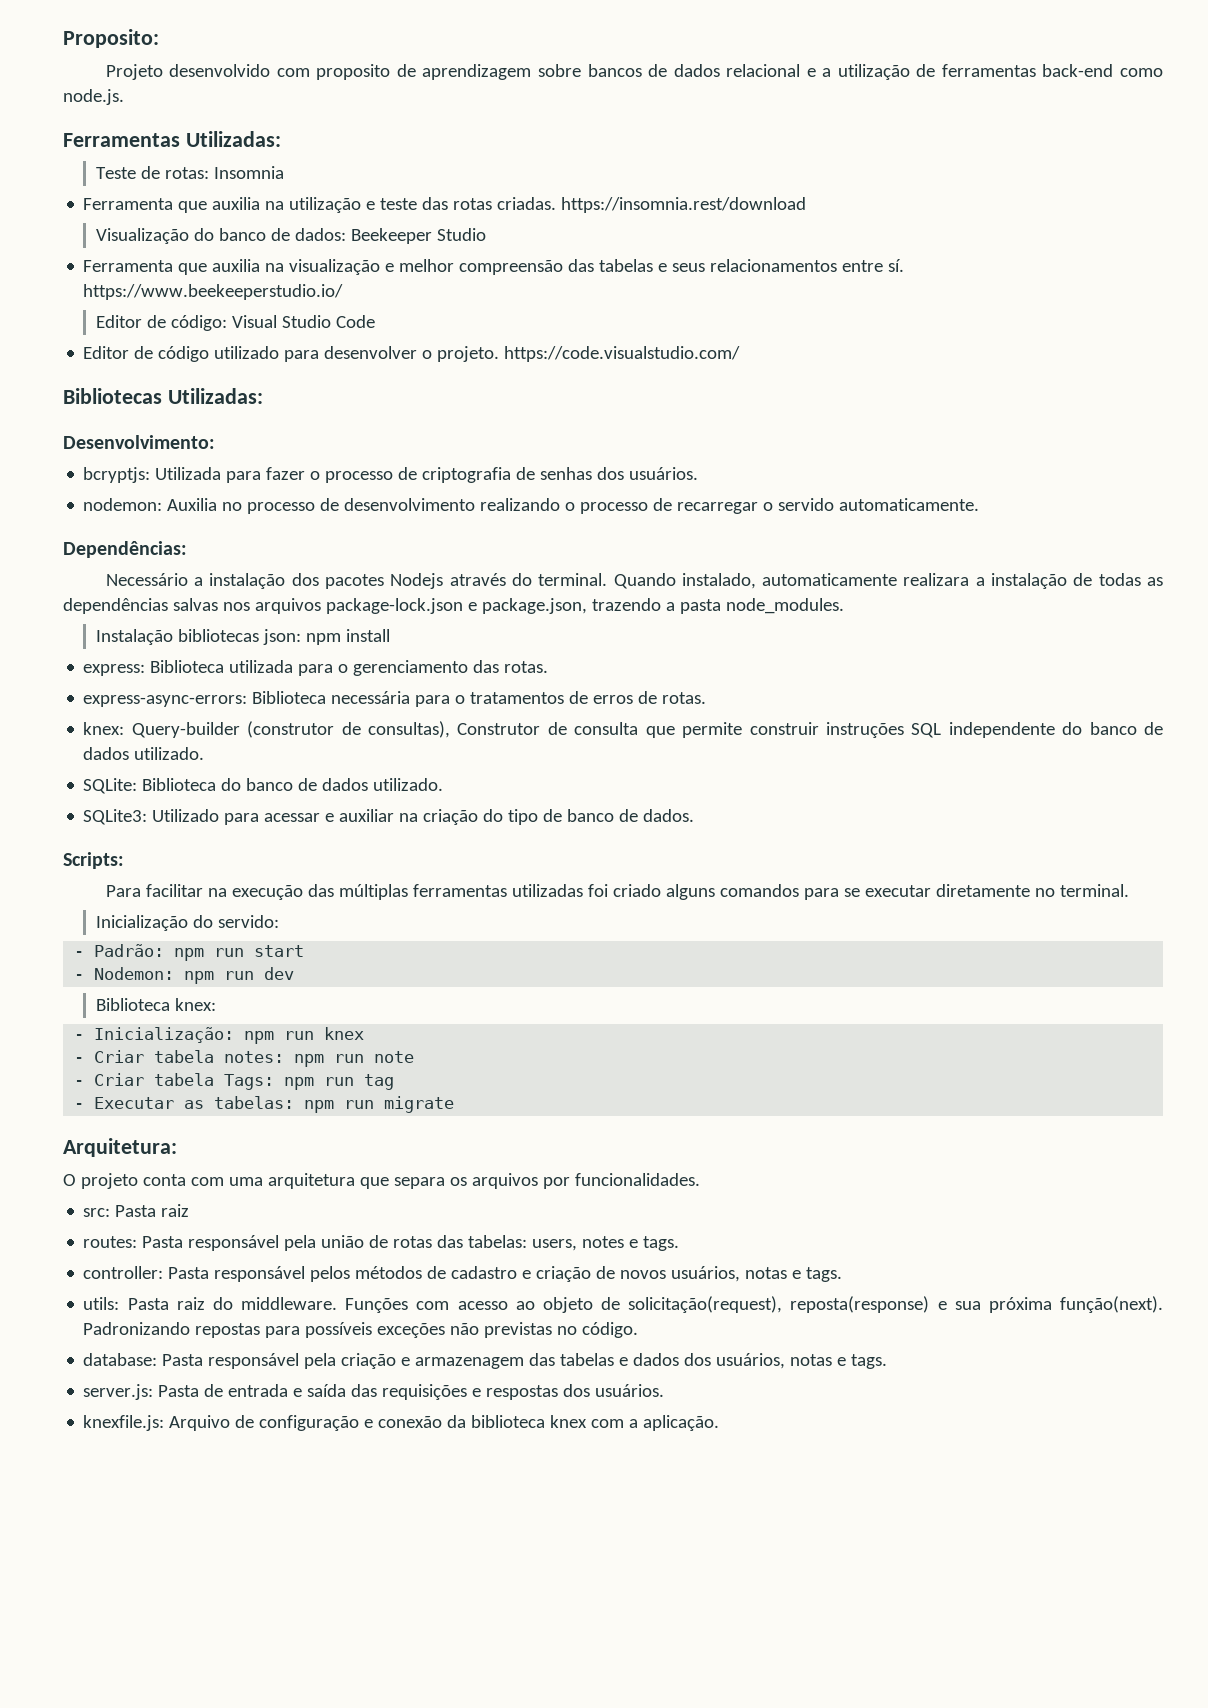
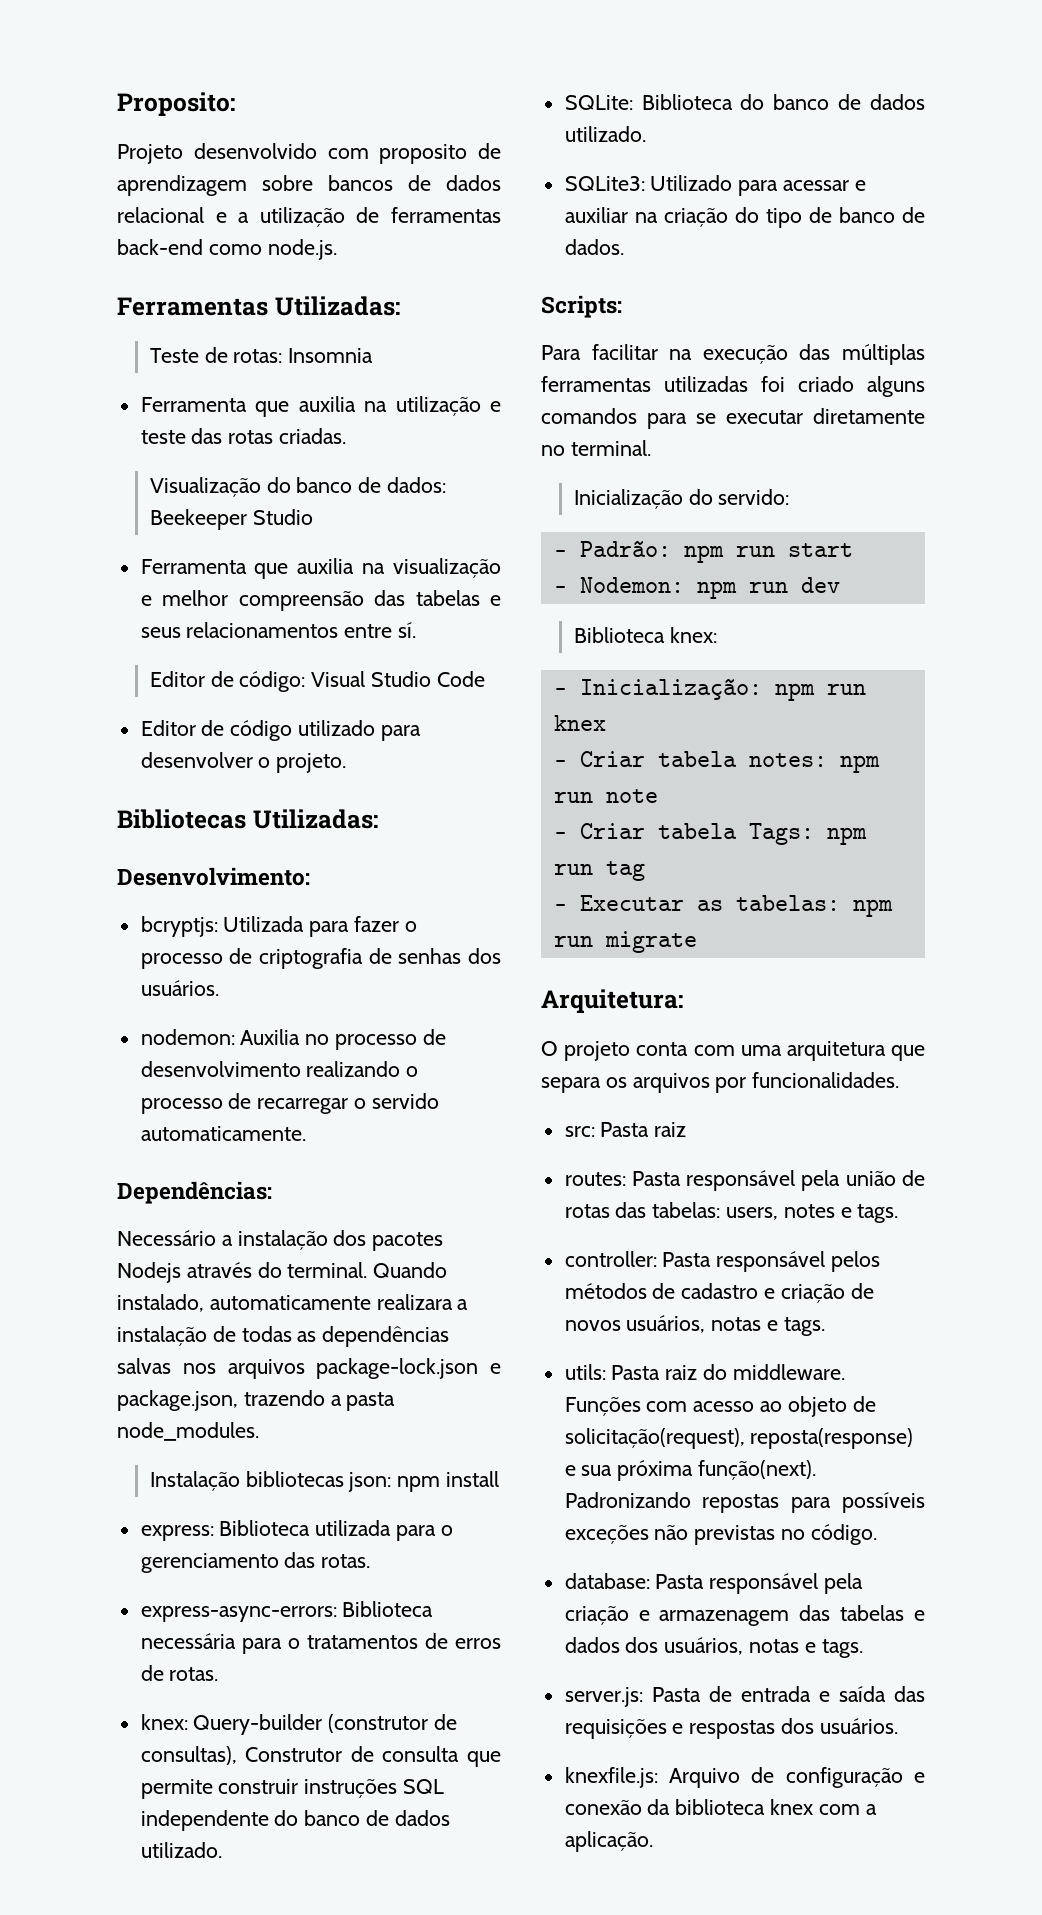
[561,197,807,213] https://insomnia.rest/download -> (347, 436) none
[83,284,344,300] https://www.beekeeperstudio.io/ -> (417, 630) none
[504,346,741,362] https://code.visualstudio.com/ -> (347, 763) none

